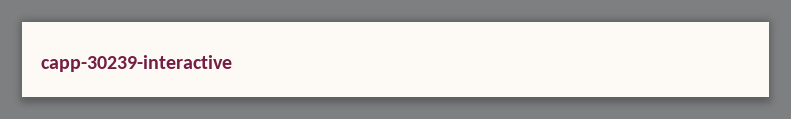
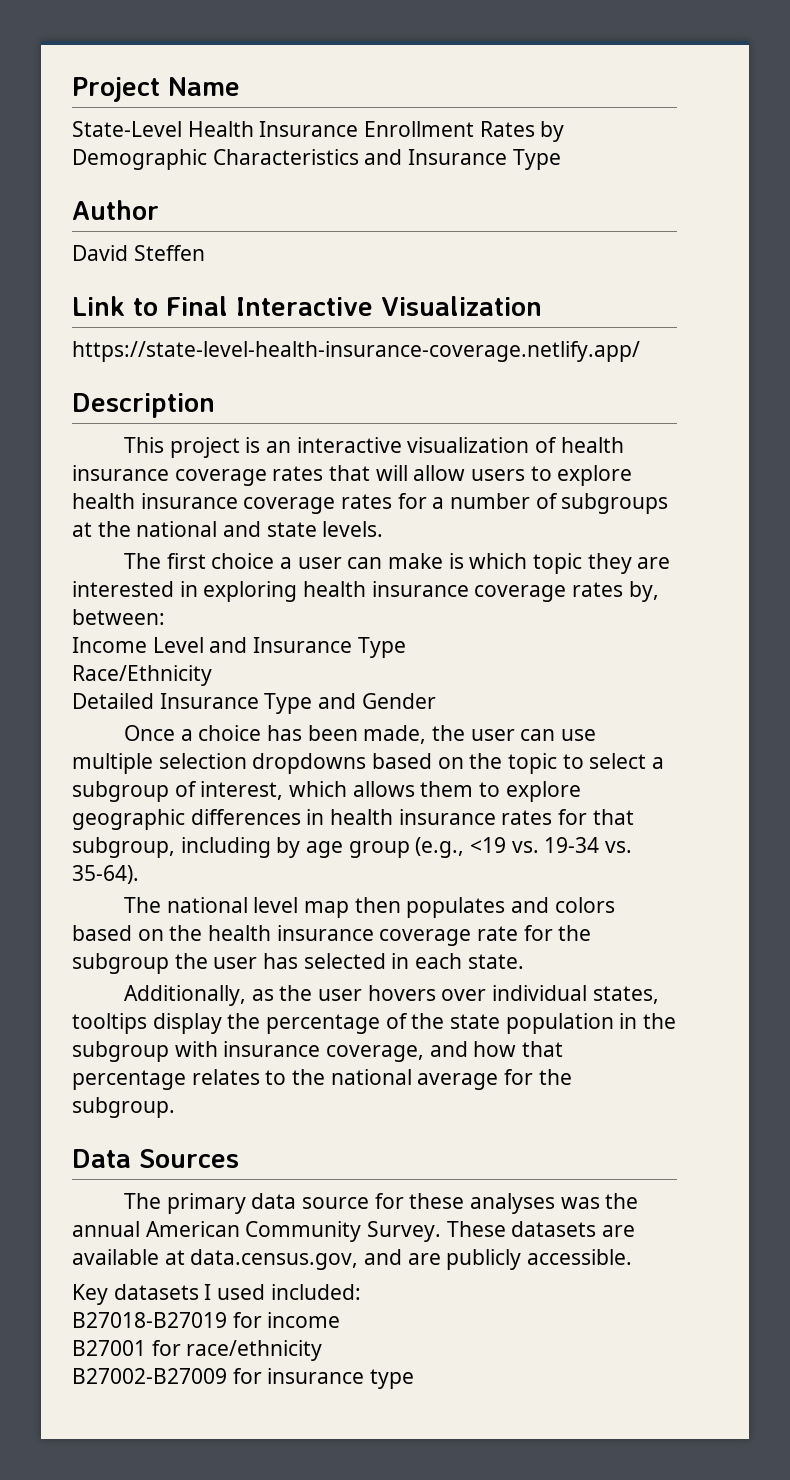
[41,55,232,72] capp-30239-interactive -> [72,77,240,102] [72,121,565,142] [72,149,561,170] [72,200,159,220] [72,245,205,261] [72,296,542,316] [72,341,640,362] [72,393,215,418] [123,437,624,458] [72,465,633,486] [72,493,669,514] [72,521,384,537] [123,553,671,574] [72,581,659,602] [72,609,165,625] [72,637,406,658] [72,665,212,686] [72,693,436,714] [123,725,596,744] [72,753,665,774] [72,781,581,802] [72,809,634,830] [72,837,633,858] [72,865,139,884] [123,897,615,918] [72,925,592,946] [72,953,524,974] [123,985,659,1006] [72,1013,677,1034] [72,1041,564,1062] [72,1069,572,1090] [72,1097,175,1118] [72,1149,239,1168] [123,1193,639,1214] [72,1221,636,1242] [72,1249,633,1270] [72,1284,361,1305] [72,1312,341,1328] [72,1340,323,1361] [72,1368,415,1389] Project Name // State-Level Health Insurance Enrollment Rates by Demographic Characteristics and Insurance Type // Author // David Steffen // Link to Final Interactive Visualization // https://state-level-health-insurance-coverage.netlify.app/ // Description // This project is an interactive visualization of health insurance coverage rates that will allow users to explore health insurance coverage rates for a number of subgroups at the national and state levels. // The first choice a user can make is which topic they are interested in exploring health insurance coverage rates by, between: // Income Level and Insurance Type // Race/Ethnicity // Detailed Insurance Type and Gender // Once a choice has been made, the user can use multiple selection dropdowns based on the topic to select a subgroup of interest, which allows them to explore geographic differences in health insurance rates for that subgroup, including by age group (e.g., <19 vs. 19-34 vs. 35-64). // The national level map then populates and colors based on the health insurance coverage rate for the subgroup the user has selected in each state. // Additionally, as the user hovers over individual states, tooltips display the percentage of the state population in the subgroup with insurance coverage, and how that percentage relates to the national average for the subgroup. // Data Sources // The primary data source for these analyses was the annual American Community Survey. These datasets are available at data.census.gov, and are publicly accessible. // Key datasets I used included: // B27018-B27019 for income // B27001 for race/ethnicity // B27002-B27009 for insurance type

